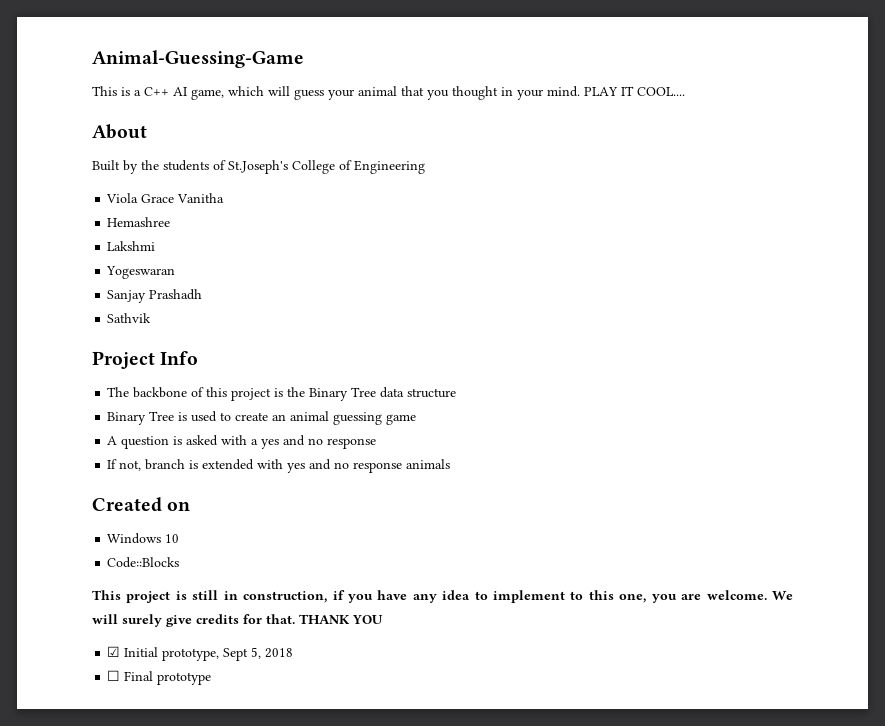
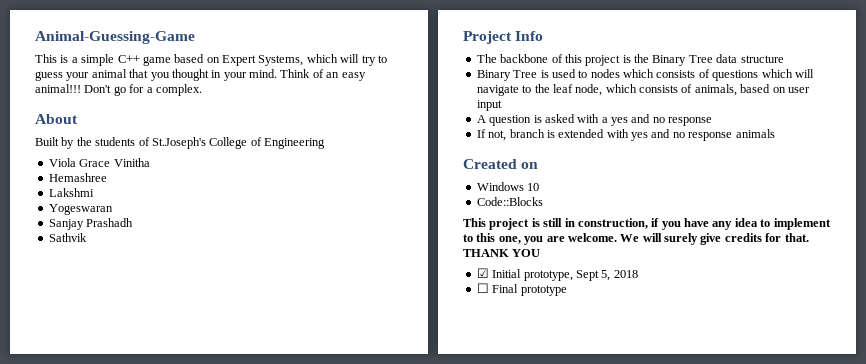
[144,86,290,100] C++ AI game, which will -> [81,54,387,66] simple C++ game based on Expert Systems, which will try to
[584,86,685,96] PLAY IT COOL.... -> [280,69,366,81] [35,84,202,96] Think of an easy animal!!! Don't go for a complex.
[177,193,225,203] Vanitha -> [113,158,150,167] Vinitha
[235,411,417,425] create an animal guessing game -> [590,69,814,81] [476,84,810,96] [476,100,502,111] nodes which consists of questions which will navigate to the leaf node, which consists of animals, based on user input

